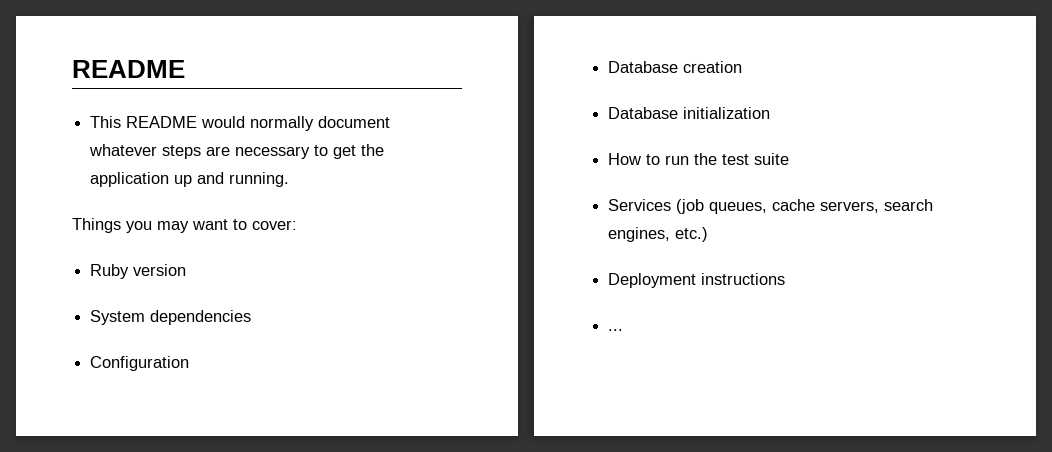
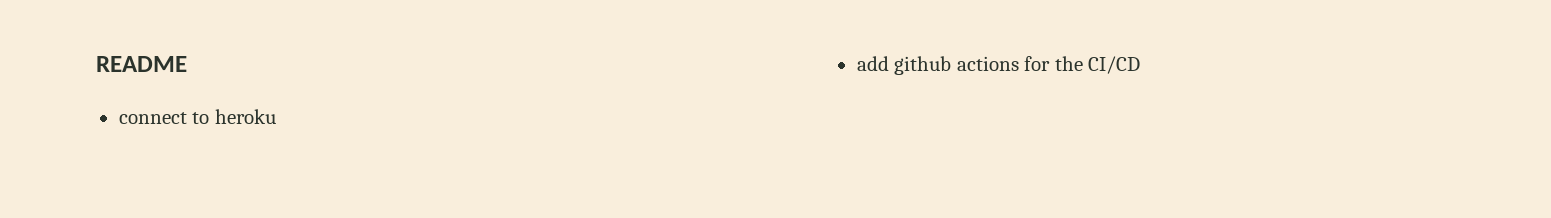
[90,116,391,131] [89,144,385,159] [90,172,290,187] [72,218,297,233] [90,264,187,279] [90,310,252,325] [90,356,190,371] [608,61,743,73] [608,107,771,119] [608,153,790,165] [608,199,934,214] [608,227,709,242] [608,273,786,288] [608,329,624,331] This README would normally document whatever steps are necessary to get the application up and running. // Things you may want to cover: // Ruby version // System dependencies // Configuration // Database creation // Database initialization // How to run the test suite // Services (job queues, cache servers, search engines, etc.) // Deployment instructions // ... -> [118,109,276,124] [856,56,1141,75] connect to heroku // add github actions for the CI/CD

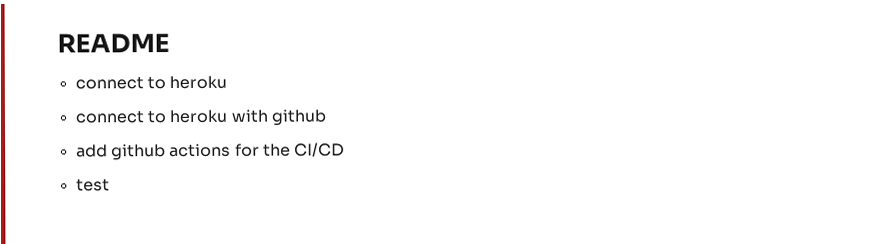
(276, 116) none -> [74,109,327,126] // connect to heroku with github
(1141, 65) none -> [75,178,110,192] // test

